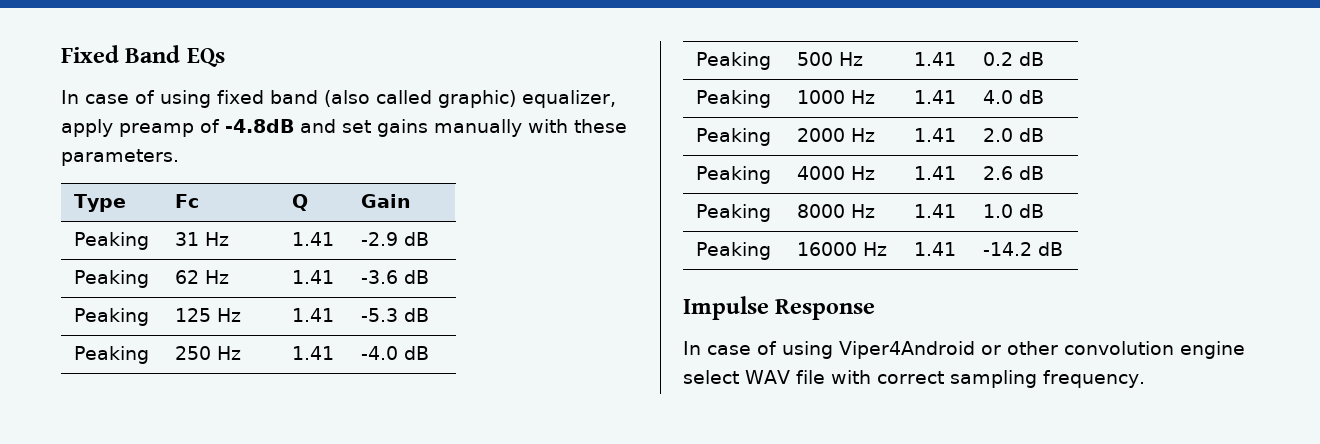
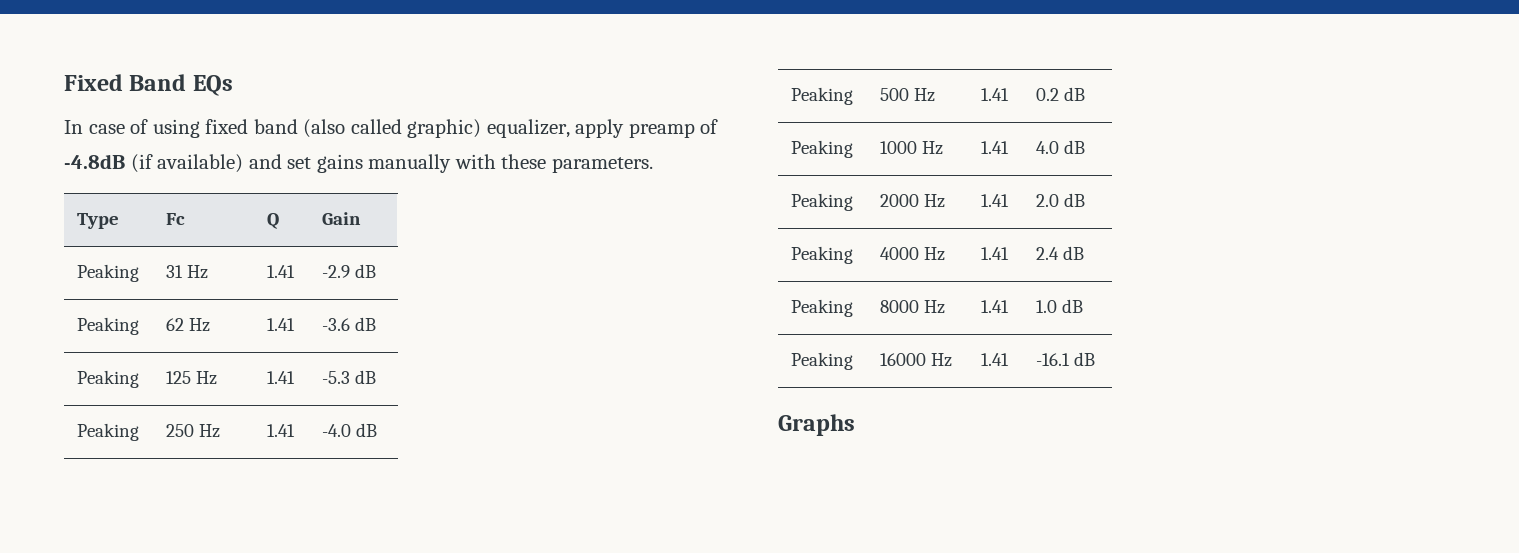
(294, 126) none -> [130,154,244,173] (if available)
[982,166,1013,180] 2.6 -> [1036,247,1060,260] 2.4
[982,242,1063,256] [683,296,876,320] [683,341,1245,359] [683,370,1145,388] -14.2 dB // Impulse Response // In case of using Viper4Android or other convolution engine select WAV file with correct sampling frequency. -> [1036,352,1096,366] [778,414,855,436] -16.1 dB // Graphs

